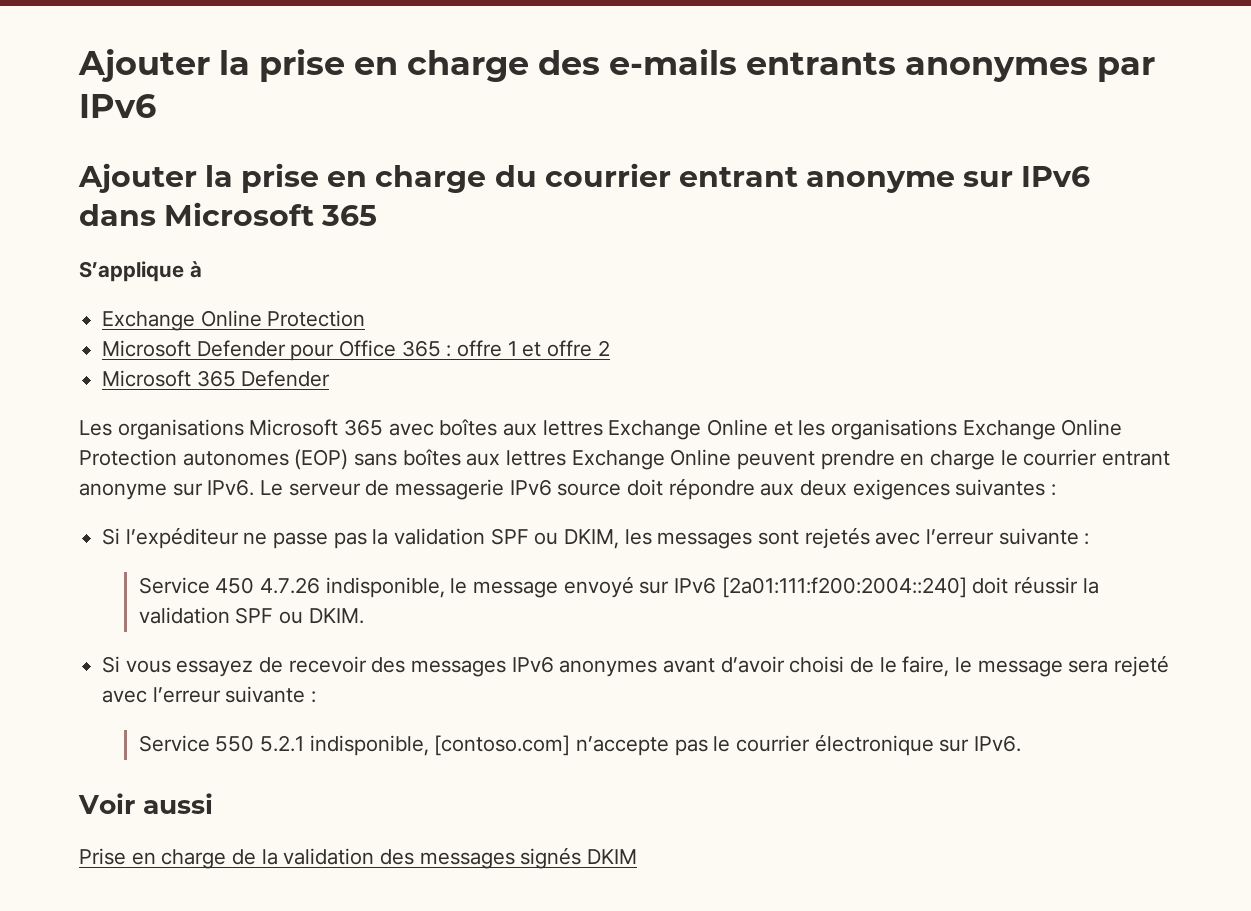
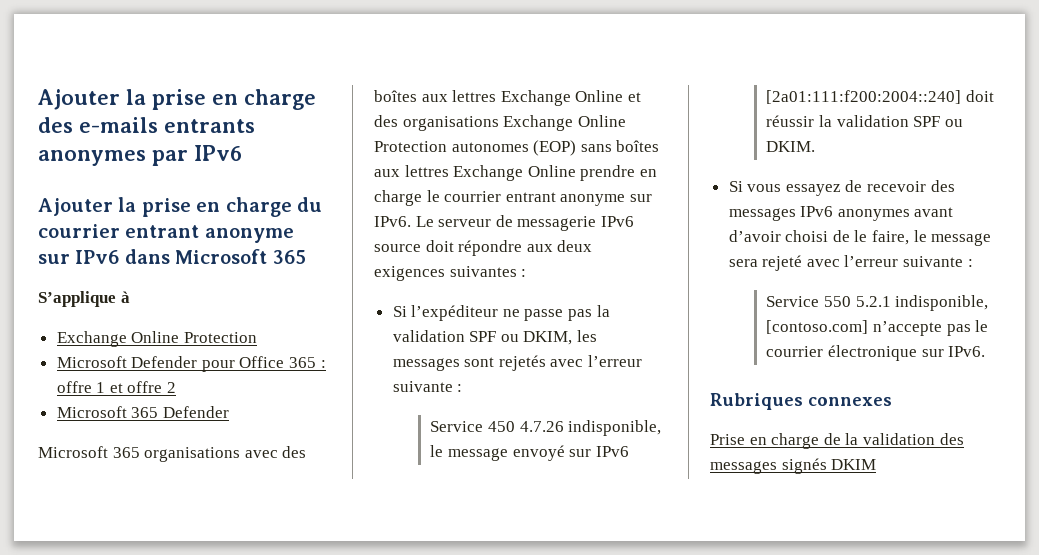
[79,419,434,440] Les organisations Microsoft 365 avec -> [38,446,307,462] Microsoft 365 organisations avec des
[798,420,826,436] les -> [374,115,398,127] des
[737,451,816,470] peuvent -> (576, 171) none
[78,793,213,814] Voir aussi -> [710,393,892,410] Rubriques connexes

